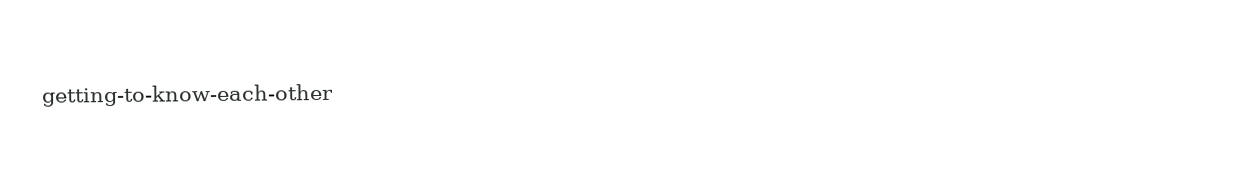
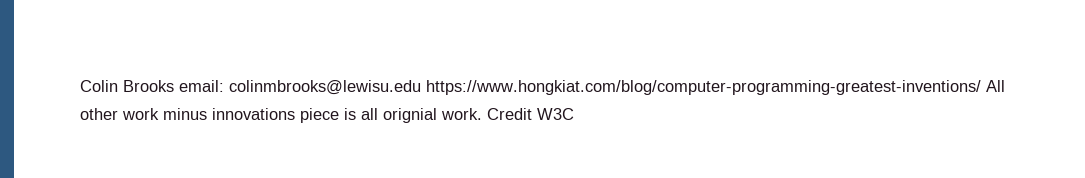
[41,83,334,107] getting-to-know-each-other -> [80,80,1005,95] [80,108,574,123] Colin Brooks email: colinmbrooks@lewisu.edu https://www.hongkiat.com/blog/computer-programming-greatest-inventions/ All other work minus innovations piece is all orignial work. Credit W3C

